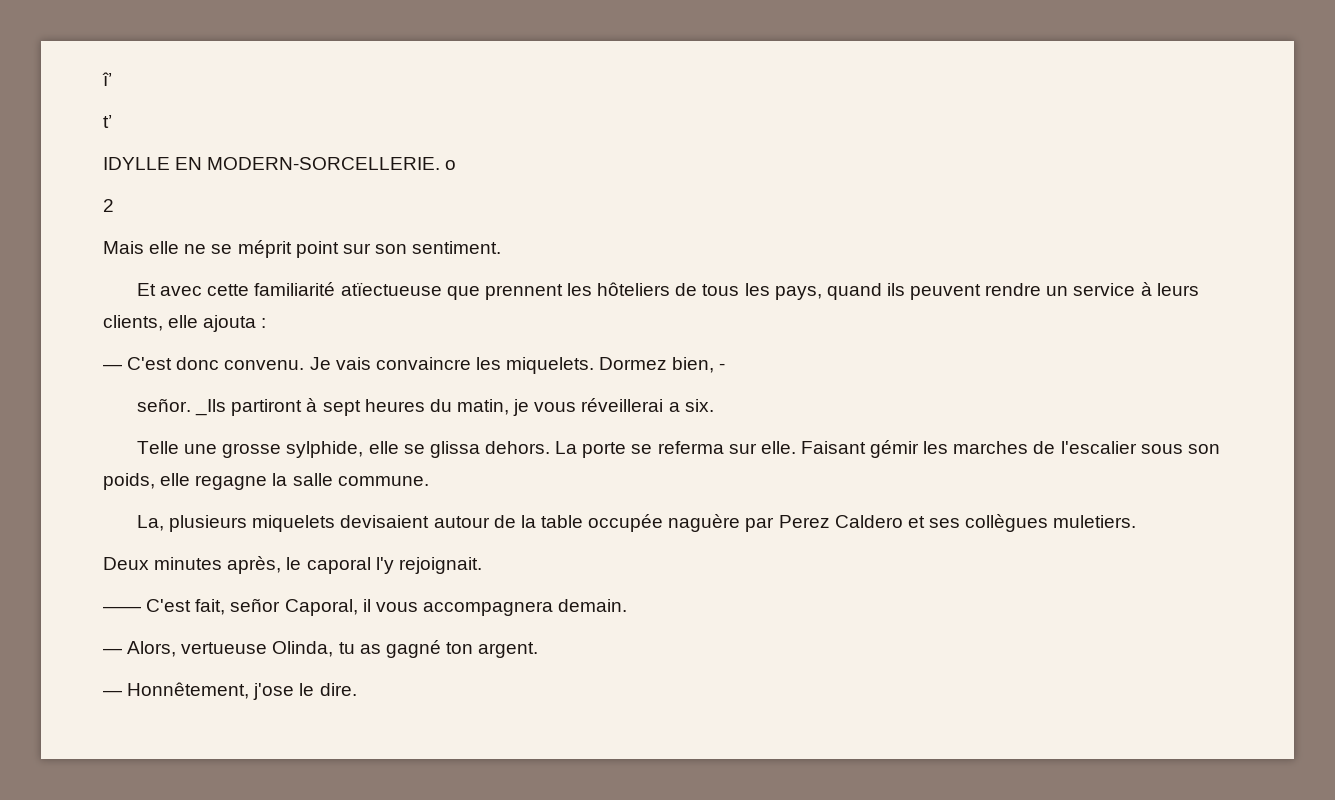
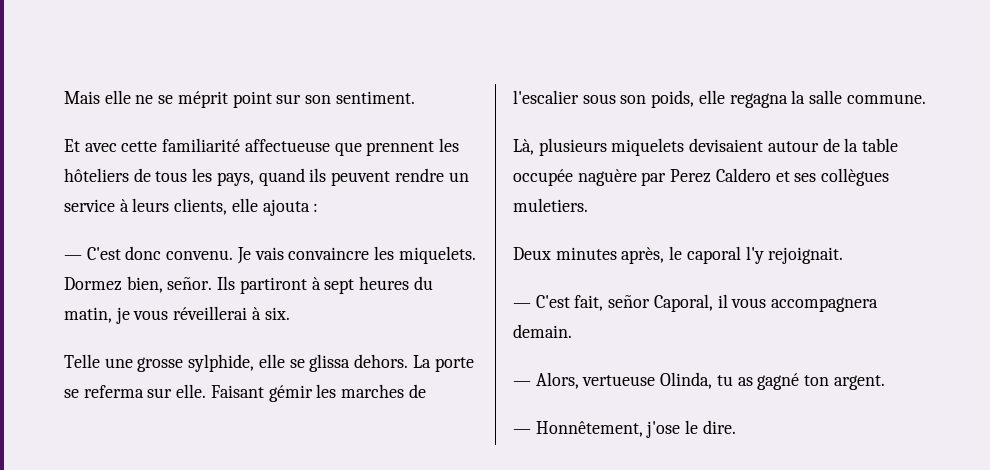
[102,72,112,86] [103,115,112,128] [103,157,457,170] [103,199,114,212] î’ // t’ // IDYLLE EN MODERN-SORCELLERIE. o // 2 // -> (64, 97) none
[340,282,442,296] atïectueuse -> [244,139,330,152] affectueuse
[719,363,726,370] [137,398,227,416] - // señor. _Ils -> [167,276,236,290] señor. Ils
[668,402,680,412] a -> [251,307,261,320] à
[195,475,268,490] regagne -> [729,93,788,108] regagna
[137,515,165,531] La, -> [513,139,534,155] Là,
[103,606,141,612] —— -> [513,303,531,308] —

